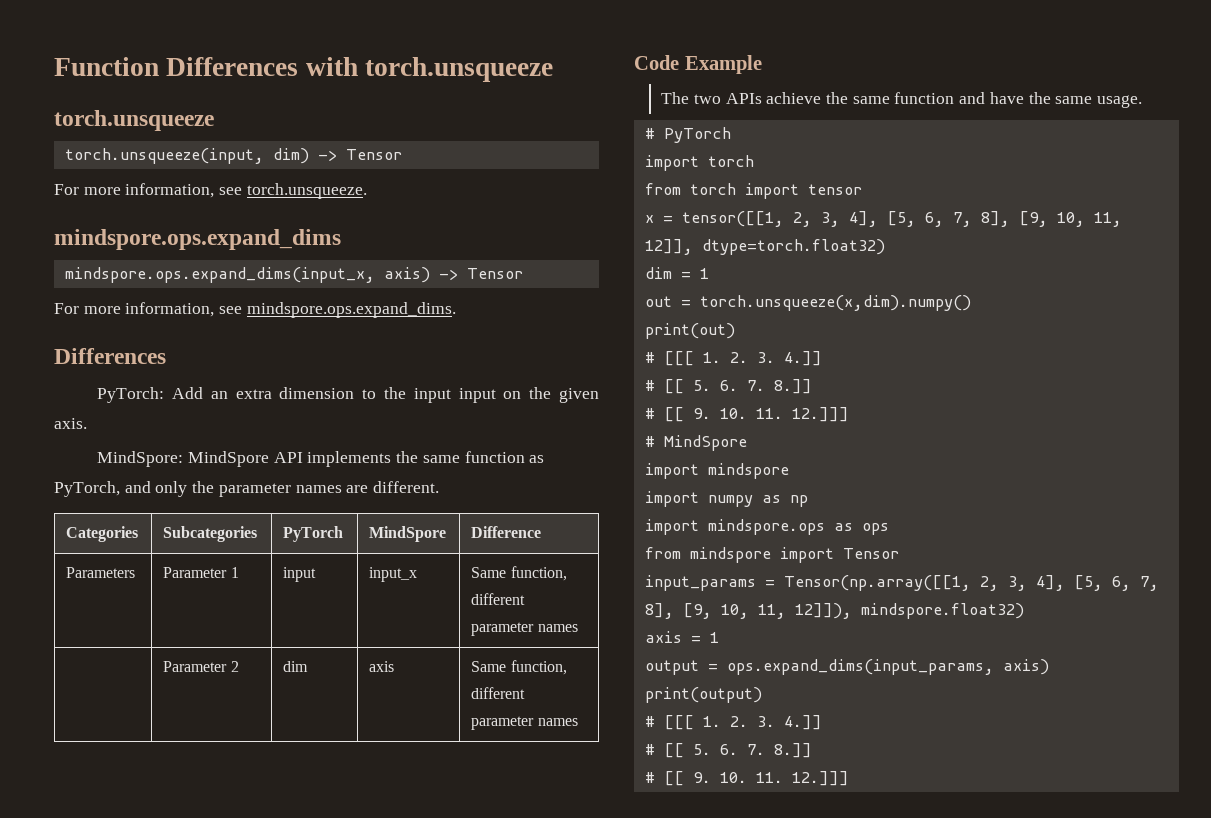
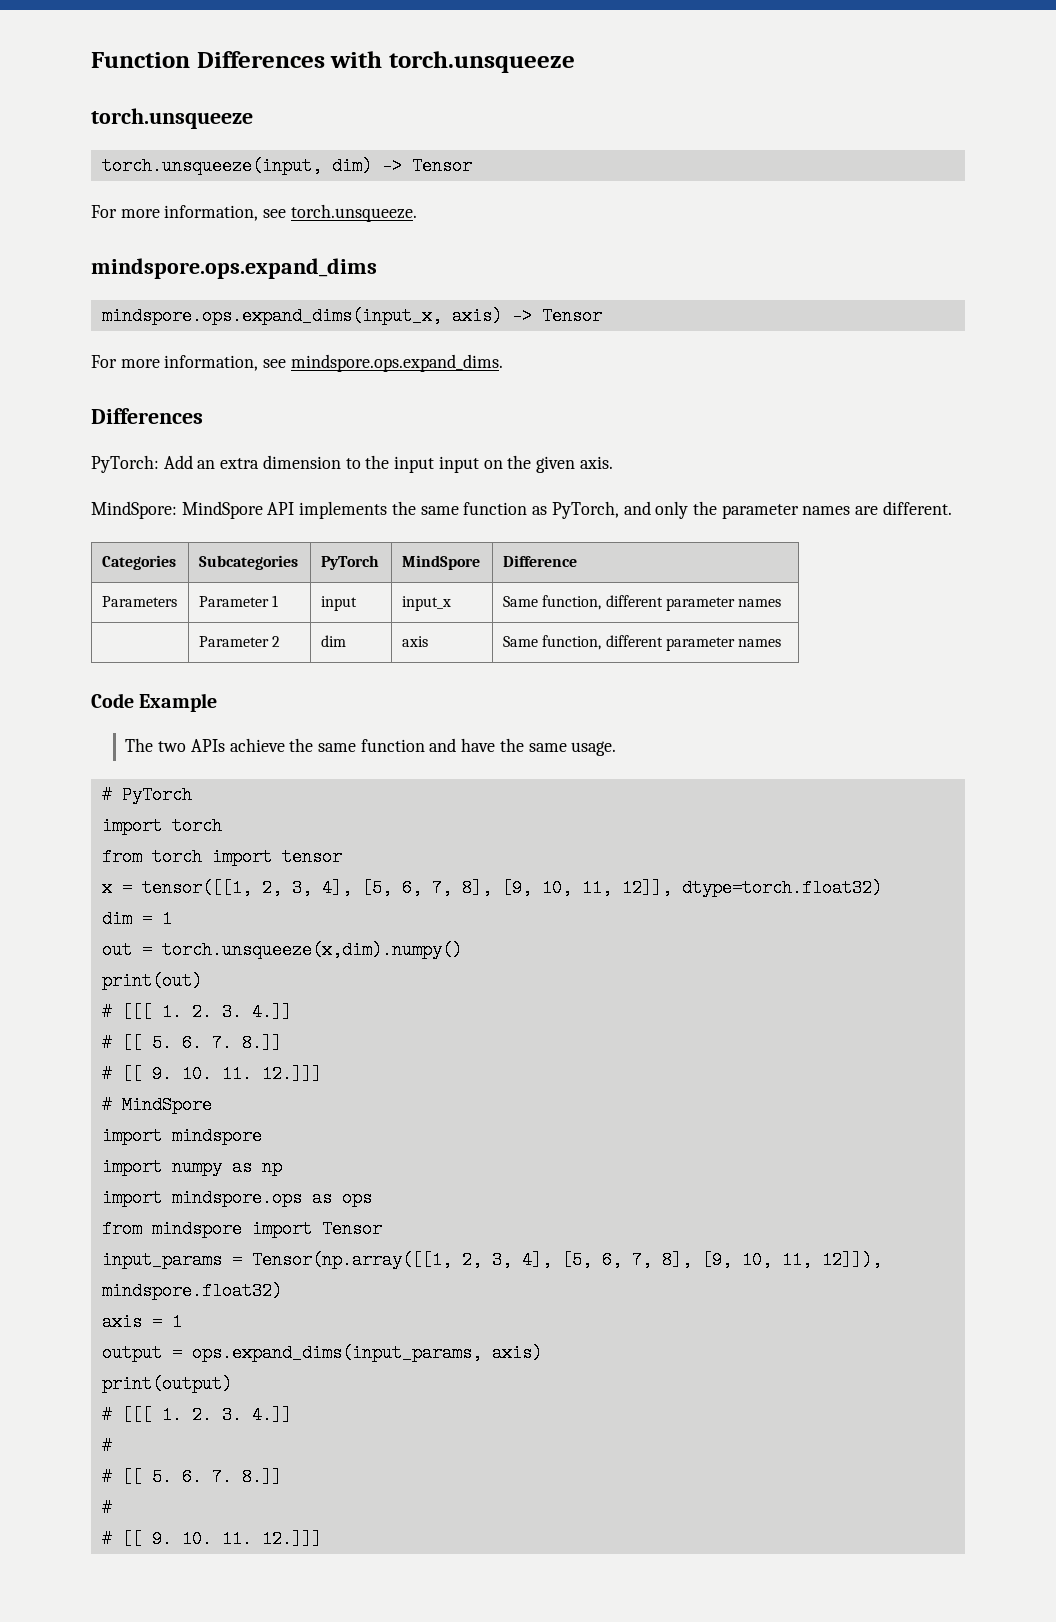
[663,743,812,758] [644,772,655,783] [[ 5. 6. 7. 8.]] // # -> [101,1468,282,1486] [101,1499,112,1517] [101,1530,112,1548] // # [[ 5. 6. 7. 8.]] // # // #

